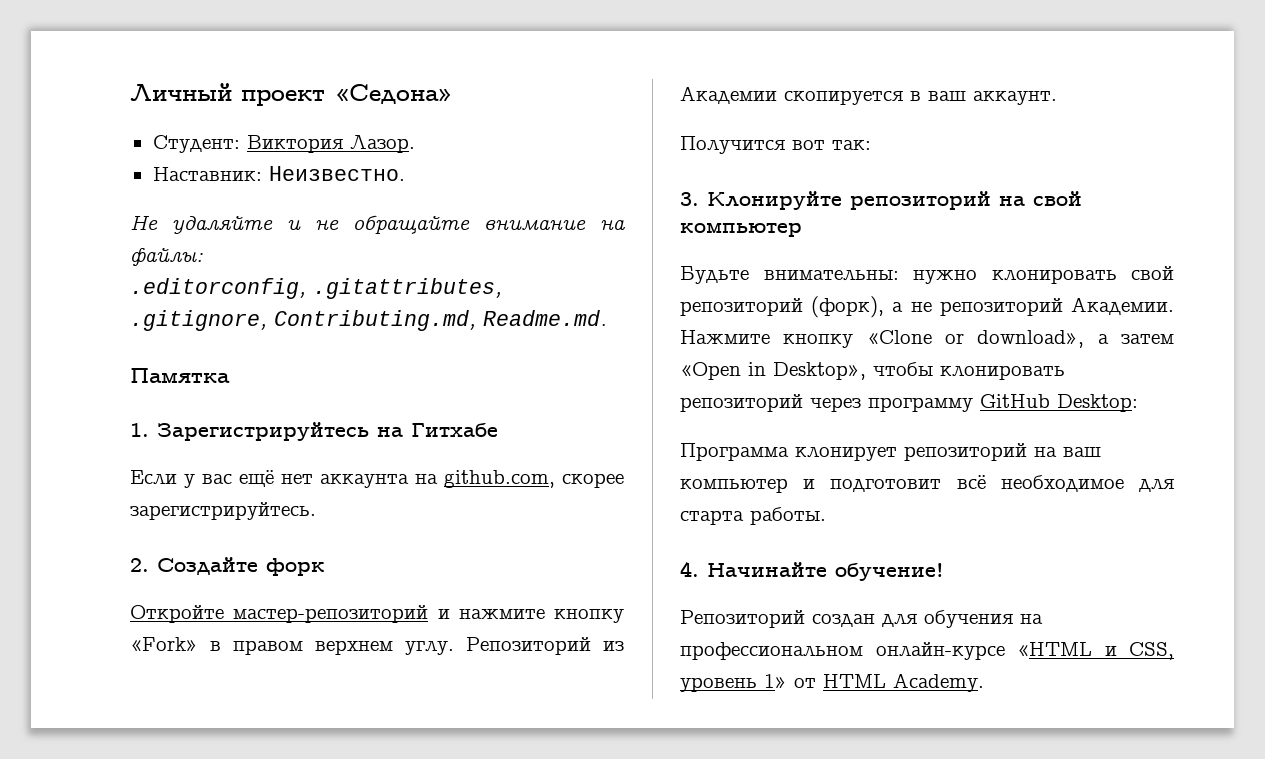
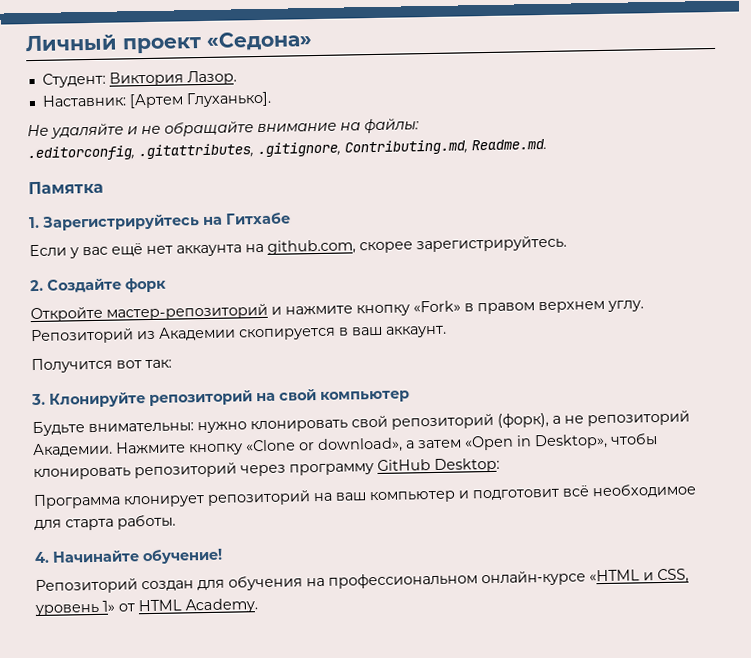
[268,166,405,181] Неизвестно. -> [128,91,272,109] [Артем Глуханько].

